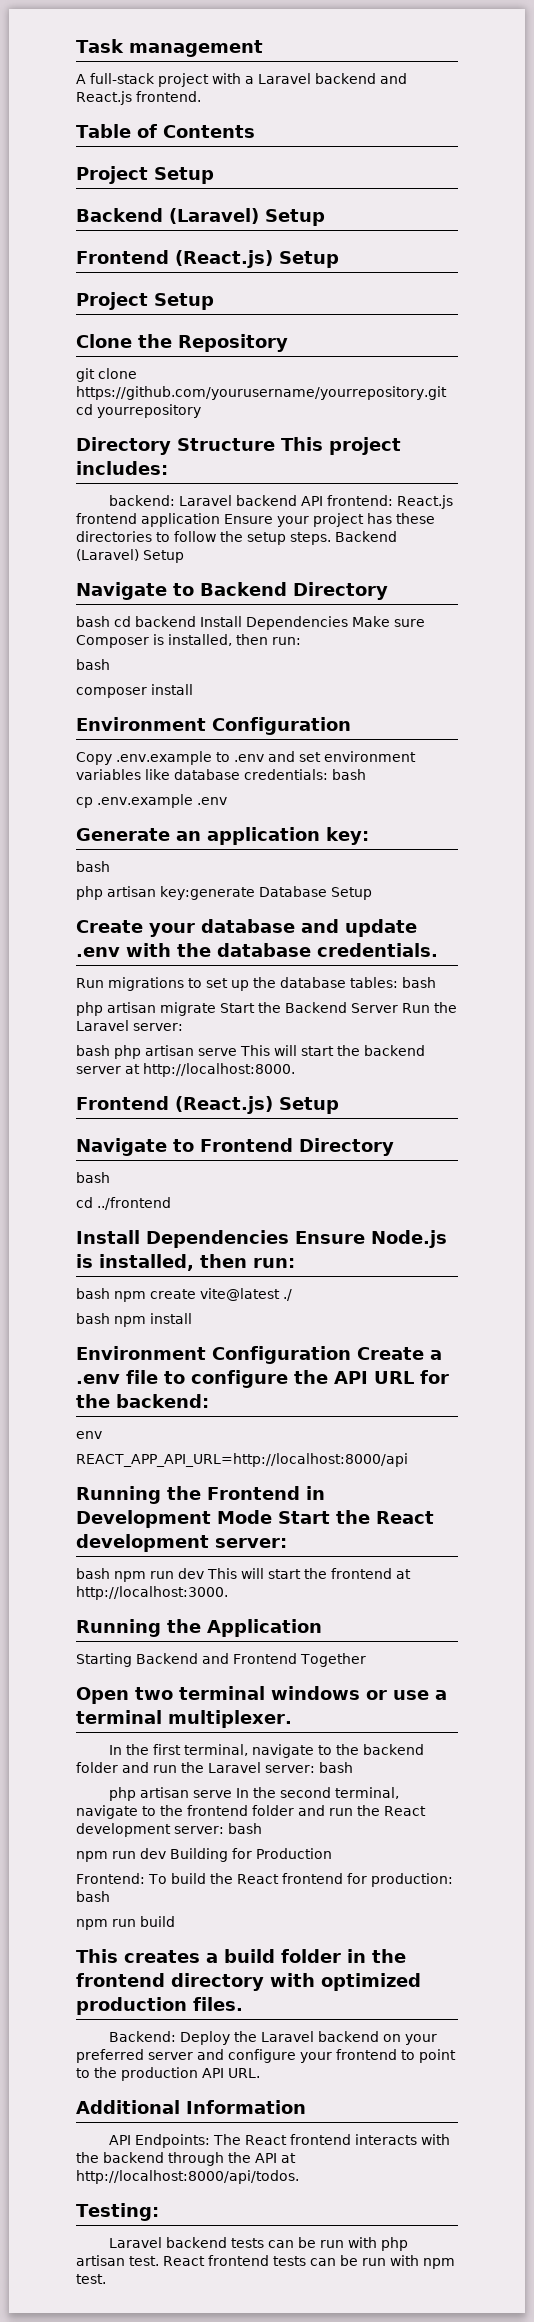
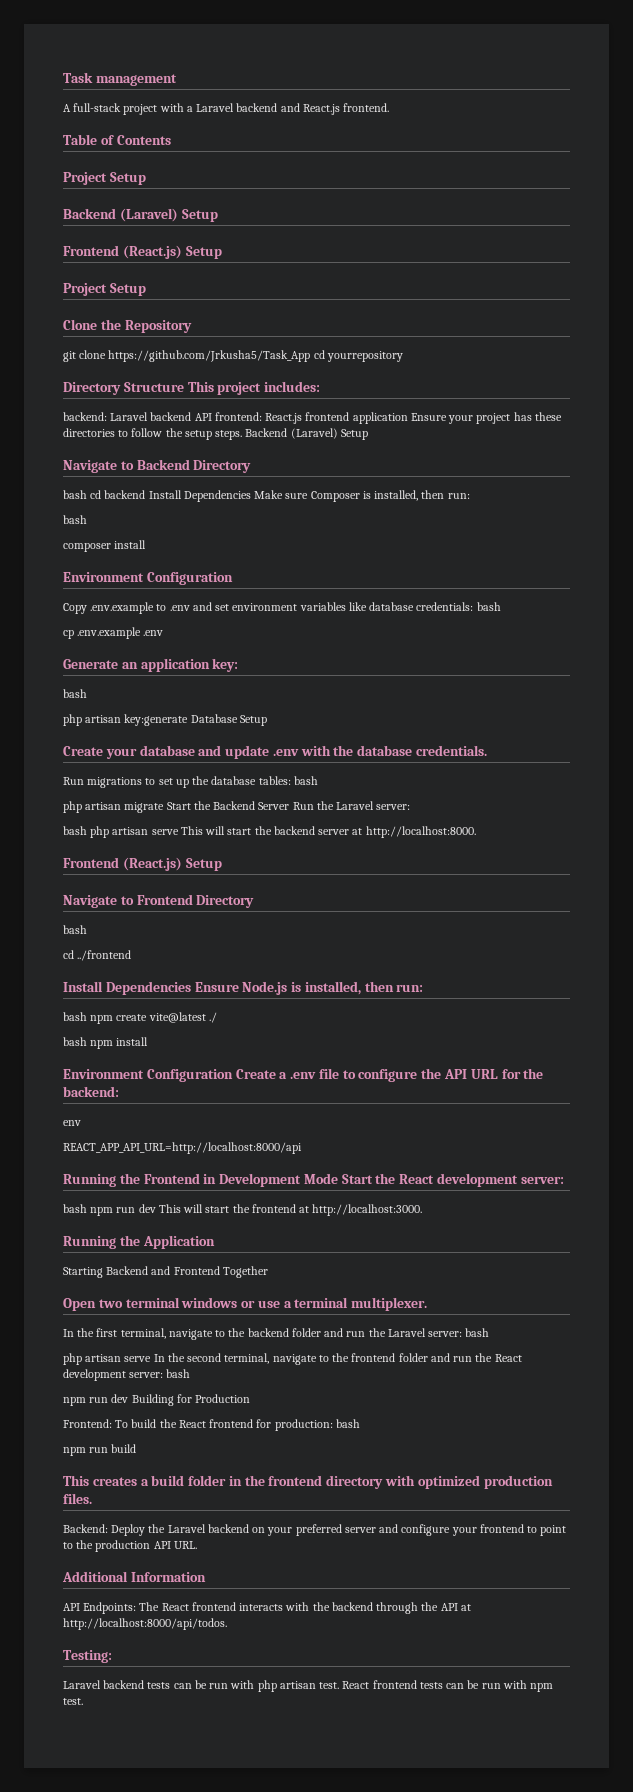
[76,386,447,400] https://github.com/yourusername/yourrepository.git -> [108,350,311,362] https://github.com/Jrkusha5/Task_App

